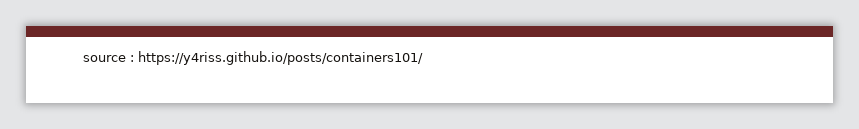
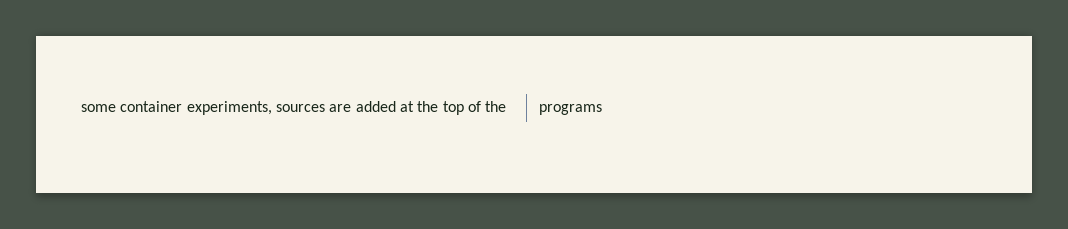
[83,51,423,65] source : https://y4riss.github.io/posts/containers101/ -> [81,101,602,115] some container experiments, sources are added at the top of the programs

